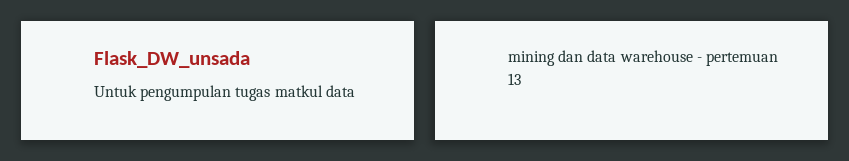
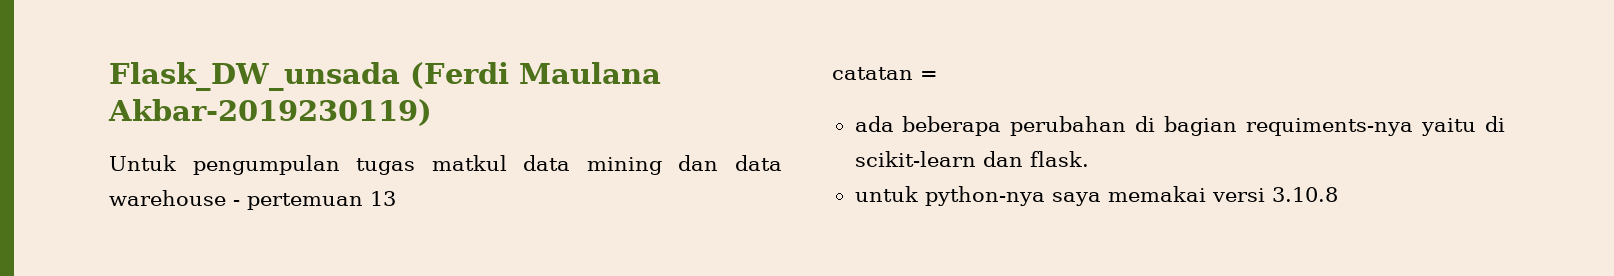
(250, 59) none -> [410,62,661,89] [108,99,432,126] (Ferdi Maulana Akbar-2019230119)
(521, 79) none -> [832,67,938,80] [854,116,1505,136] [854,151,1089,167] [854,186,1338,206] // catatan = // ada beberapa perubahan di bagian requiments-nya yaitu di scikit-learn dan flask. // untuk python-nya saya memakai versi 3.10.8

